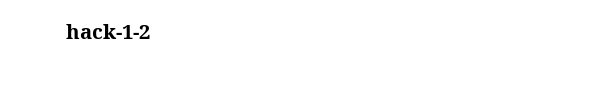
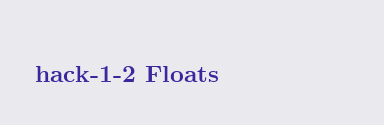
(150, 31) none -> [145,66,219,82] Floats

